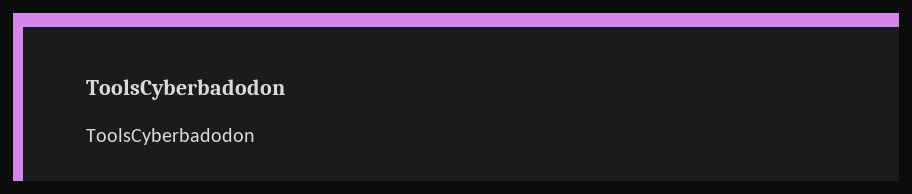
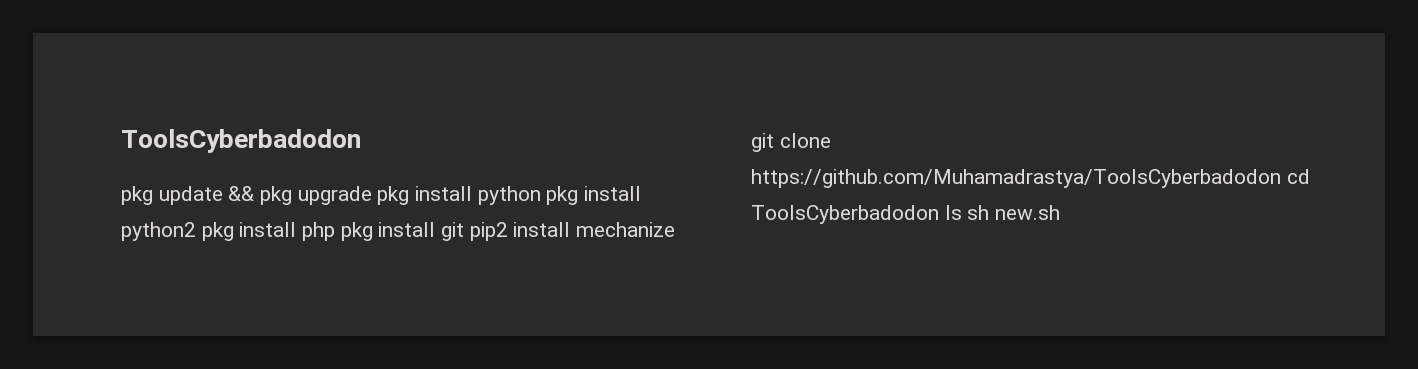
[86,128,255,145] ToolsCyberbadodon -> [121,186,642,205] [121,222,676,241] [751,133,831,152] [751,169,1310,188] [751,205,1061,224] pkg update && pkg upgrade pkg install python pkg install python2 pkg install php pkg install git pip2 install mechanize git clone https://github.com/Muhamadrastya/ToolsCyberbadodon cd ToolsCyberbadodon ls sh new.sh

